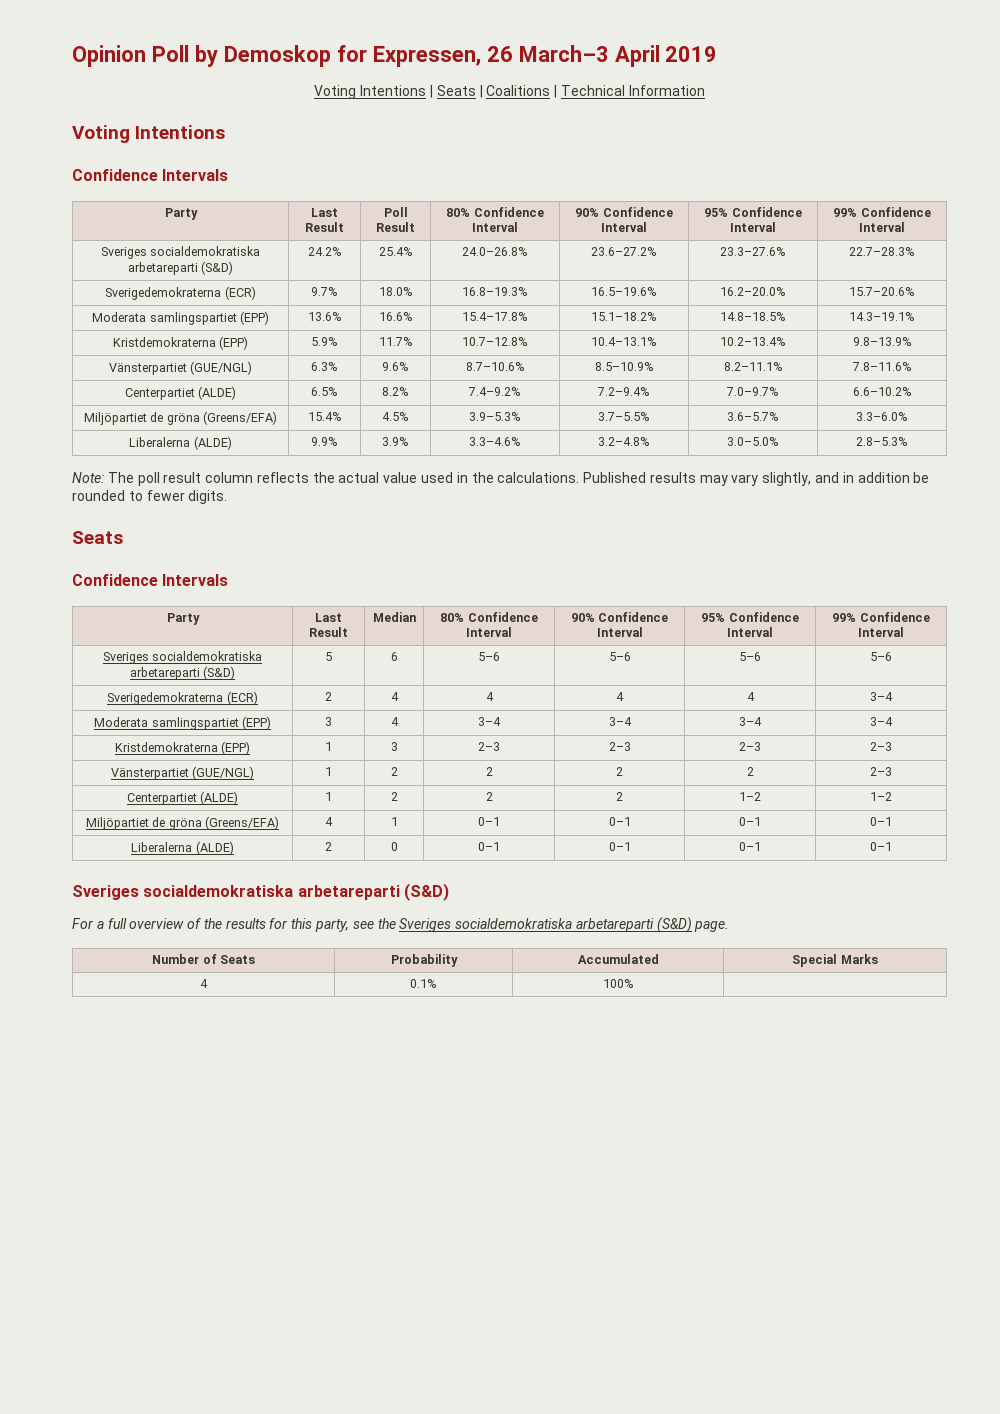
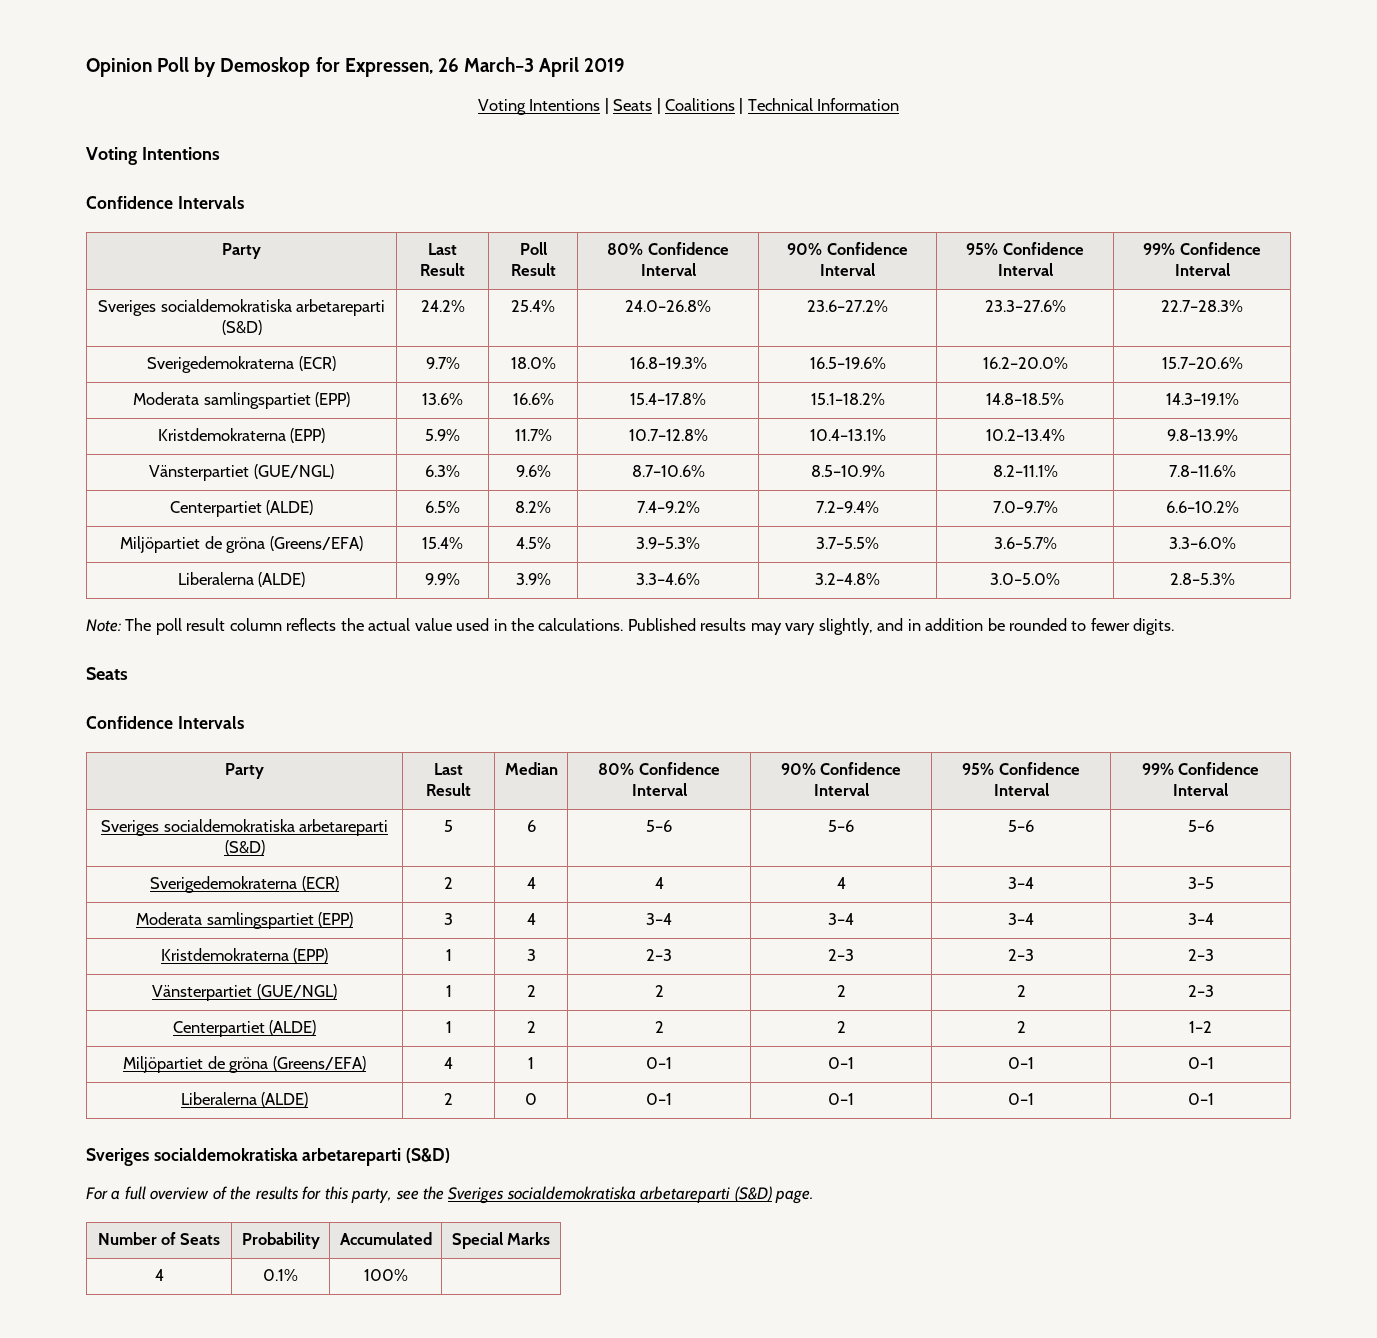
[746,692,755,701] [870,692,893,701] 4 | 3–4 -> [1008,877,1034,889] [1187,877,1214,889] 3–4 | 3–5
[739,792,761,801] 1–2 -> [1016,1021,1026,1033] 2

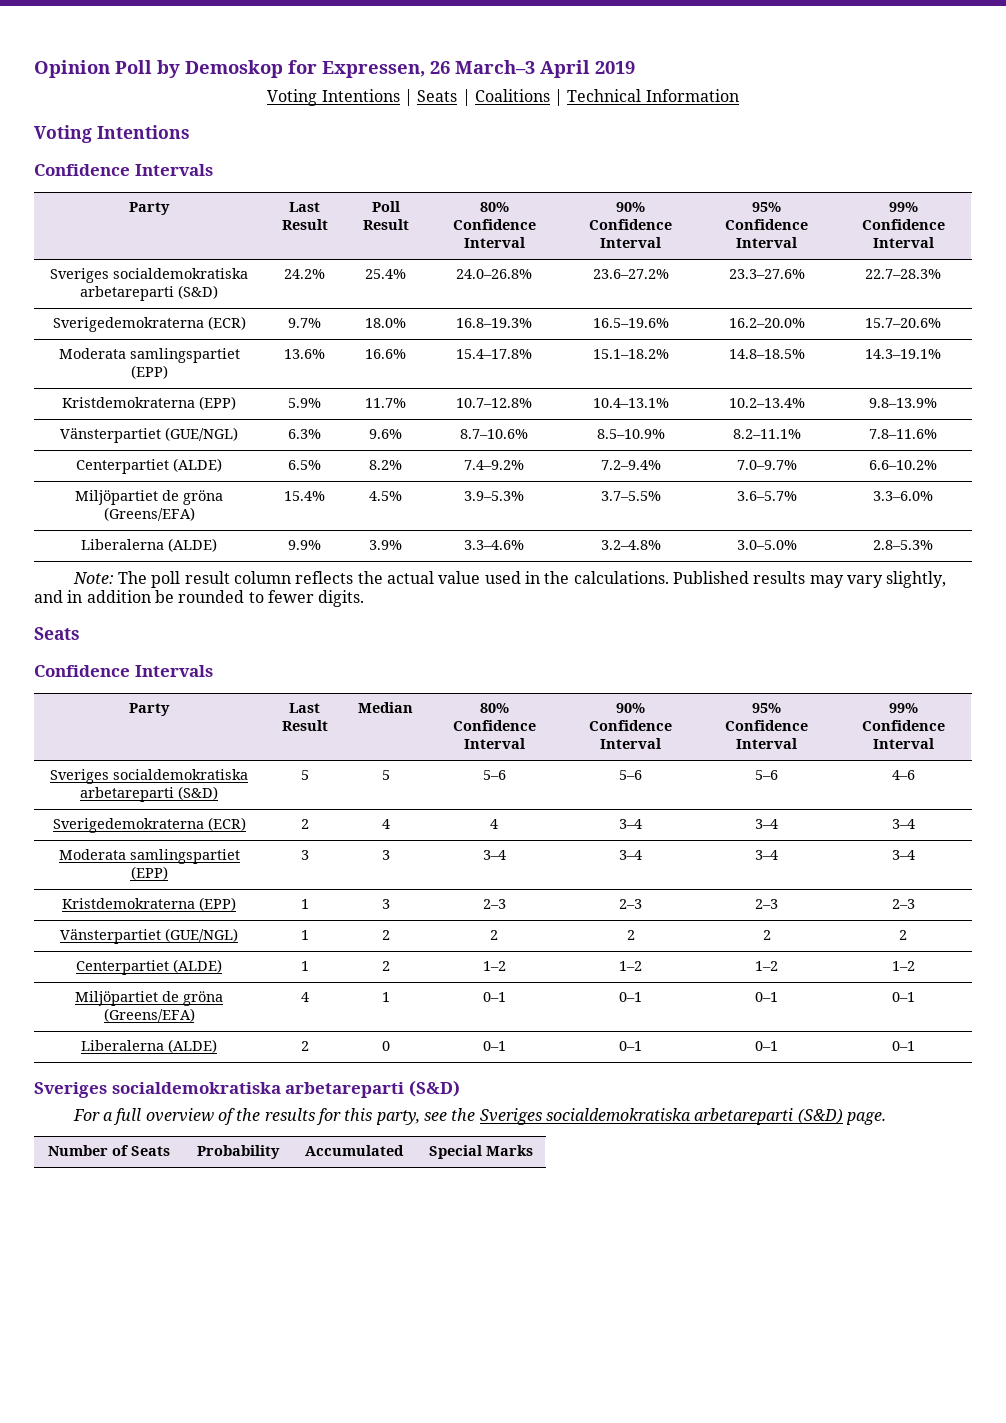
[526,820,536,832] 6 -> [381,770,390,780] 5
[1187,820,1214,832] 5–6 -> [891,770,915,780] 4–6
[836,877,846,889] [1008,877,1034,889] [1187,877,1214,889] 4 | 3–4 | 3–5 -> [619,819,642,829] [755,819,778,829] [891,819,915,829] 3–4 | 3–4 | 3–4
[526,913,536,925] 4 -> [381,850,390,860] 3
[1187,985,1214,997] 2–3 -> [899,930,907,940] 2
[654,1021,664,1033] [836,1021,846,1033] [1016,1021,1026,1033] 2 | 2 | 2 -> [482,961,506,971] [619,961,642,971] [755,961,778,971] 1–2 | 1–2 | 1–2
[154,1269,164,1281] [263,1269,298,1281] [363,1269,408,1281] // 4 | 0.1% | 100% | -> (533, 1150) none

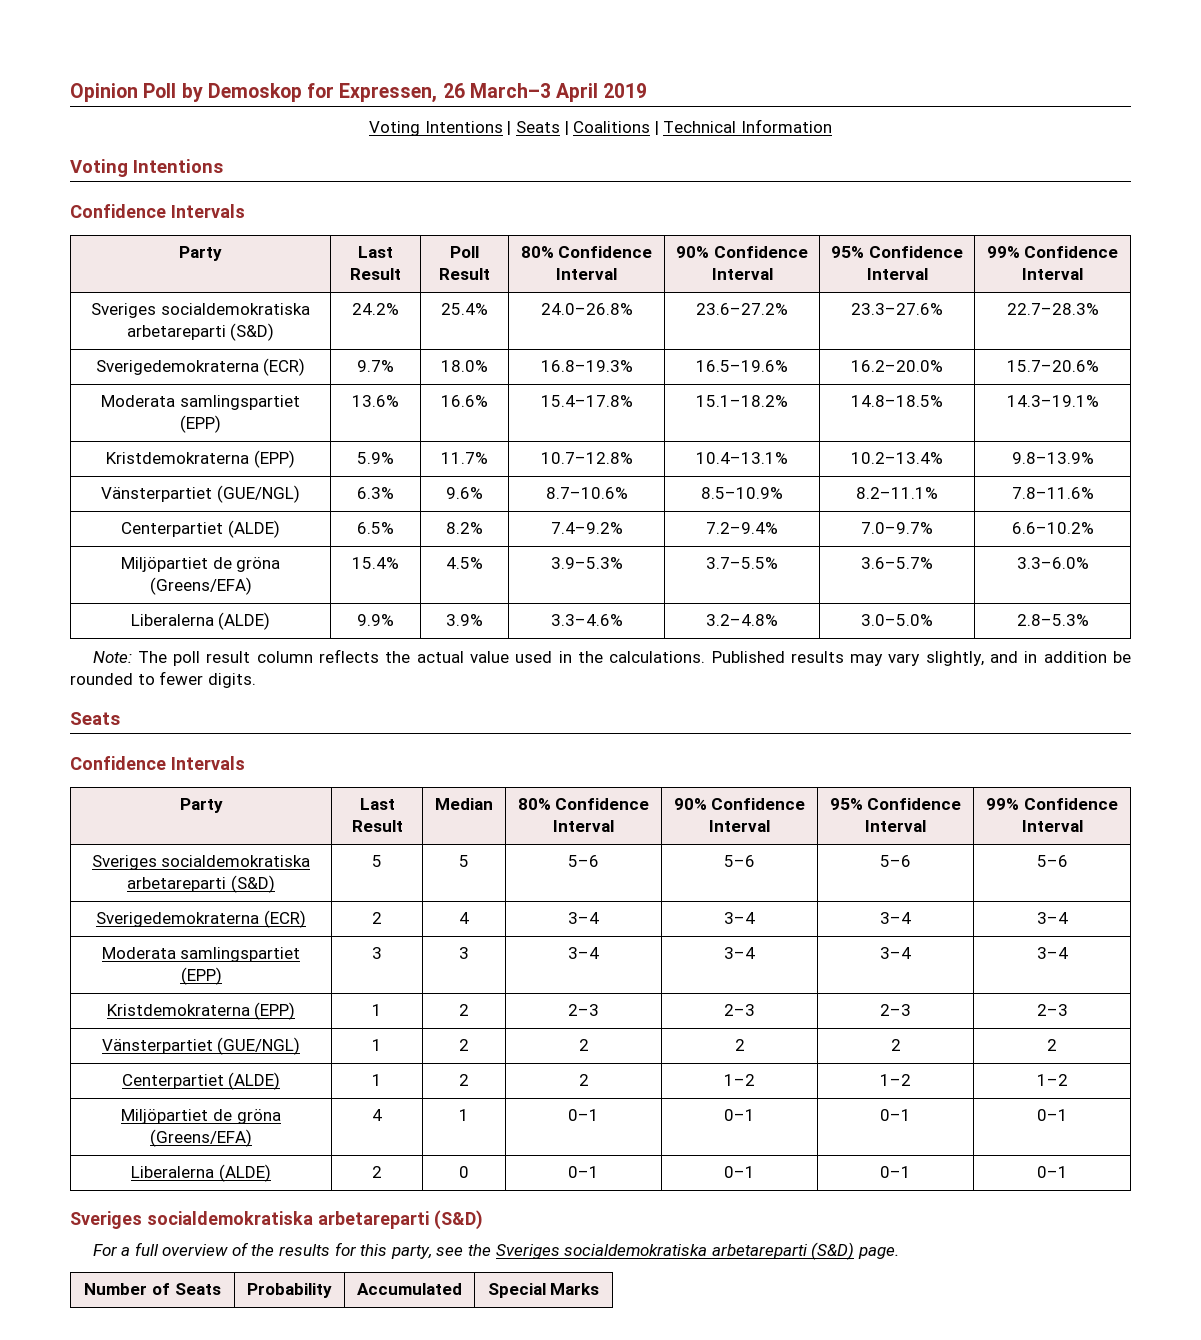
[891,770,915,780] 4–6 -> [1036,855,1068,867] 5–6
[490,819,498,829] 4 -> [568,912,599,924] 3–4
[381,899,390,909] 3 -> [459,1004,469,1016] 2
[482,961,506,971] 1–2 -> [578,1074,589,1086] 2

